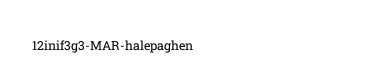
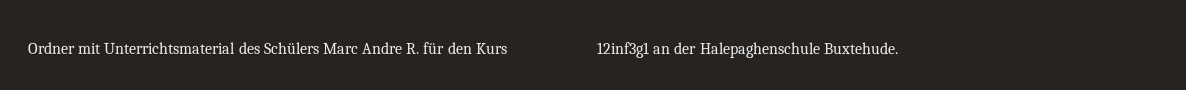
[32,40,193,53] 12inif3g3-MAR-halepaghen -> [27,41,899,59] Ordner mit Unterrichtsmaterial des Schülers Marc Andre R. für den Kurs 12inf3g1 an der Halepaghenschule Buxtehude.

